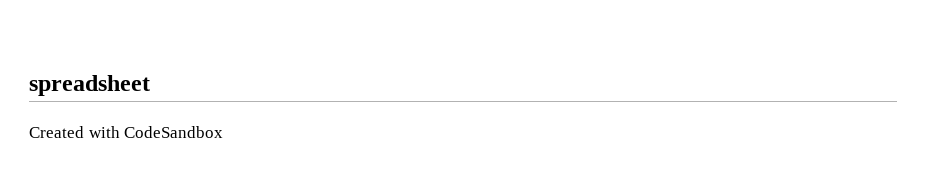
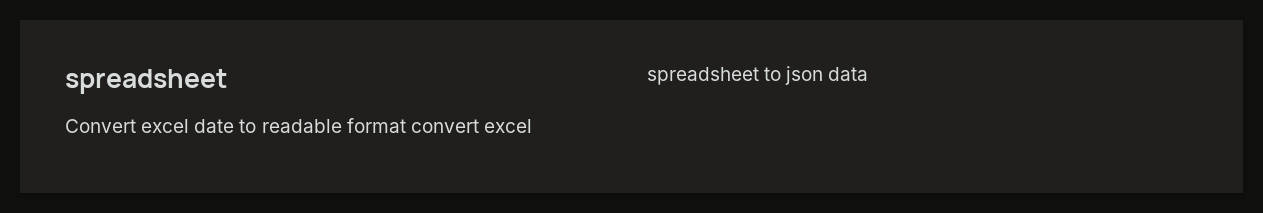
[29,126,224,138] Created with CodeSandbox -> [65,118,532,133] [647,66,869,85] Convert excel date to readable format convert excel spreadsheet to json data

